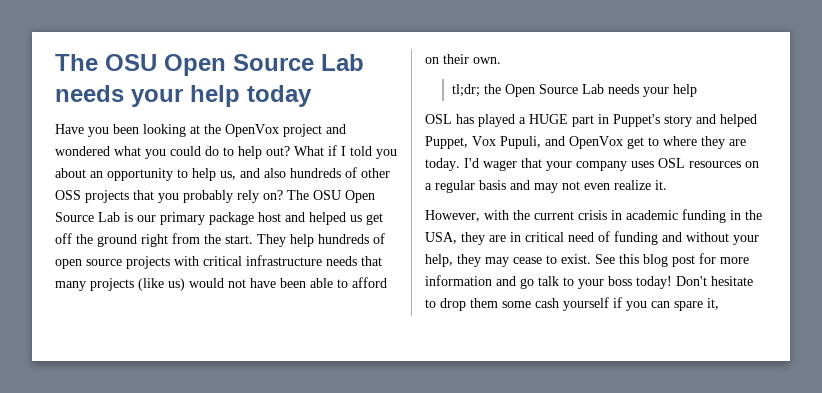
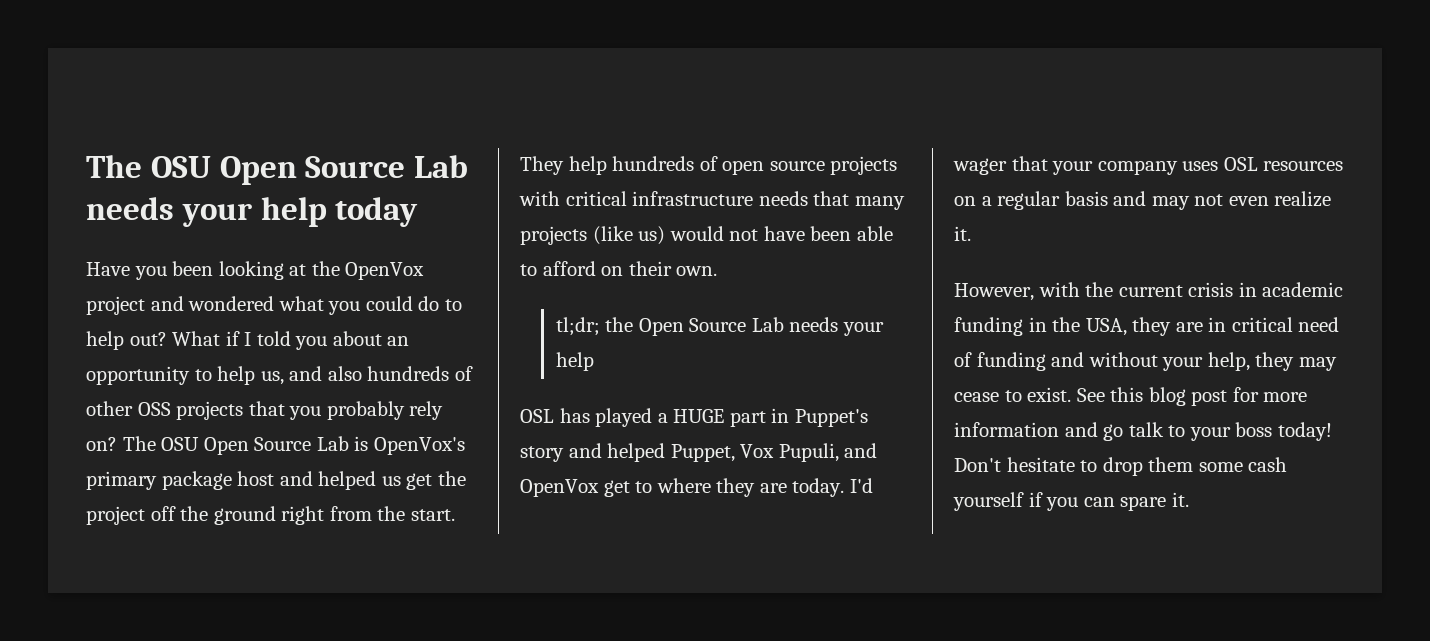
[137,215,156,222] our -> [373,437,465,455] OpenVox's
(383, 219) none -> [437,471,466,486] [86,506,145,525] the project
[707,298,719,310] it, -> [1171,492,1189,507] it.

